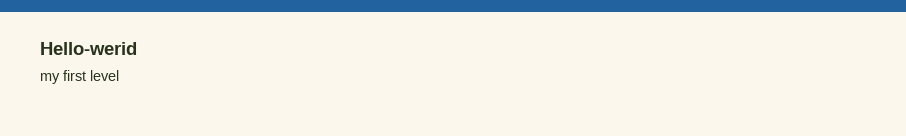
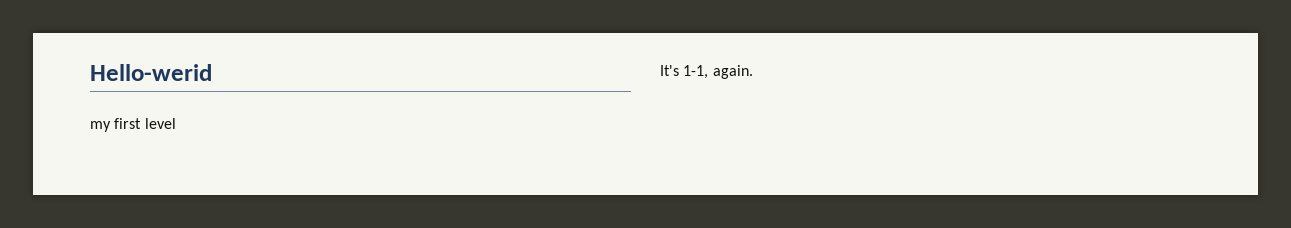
(119, 75) none -> [660,65,753,79] // It's 1-1, again.

